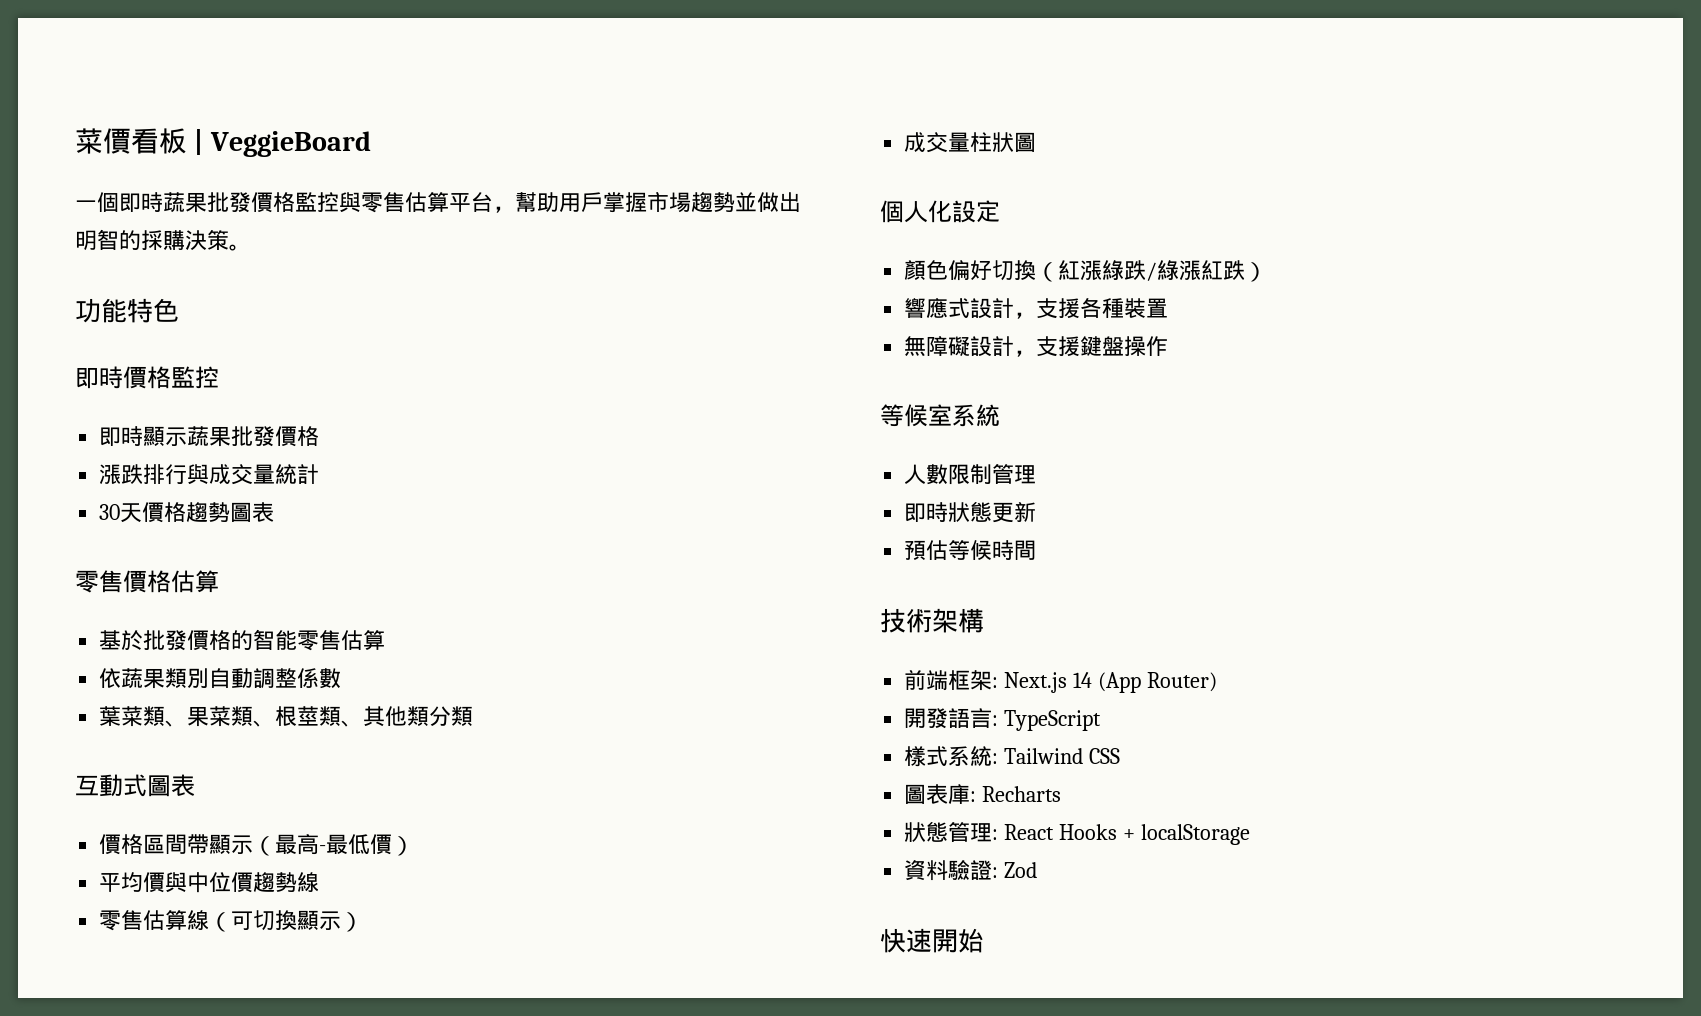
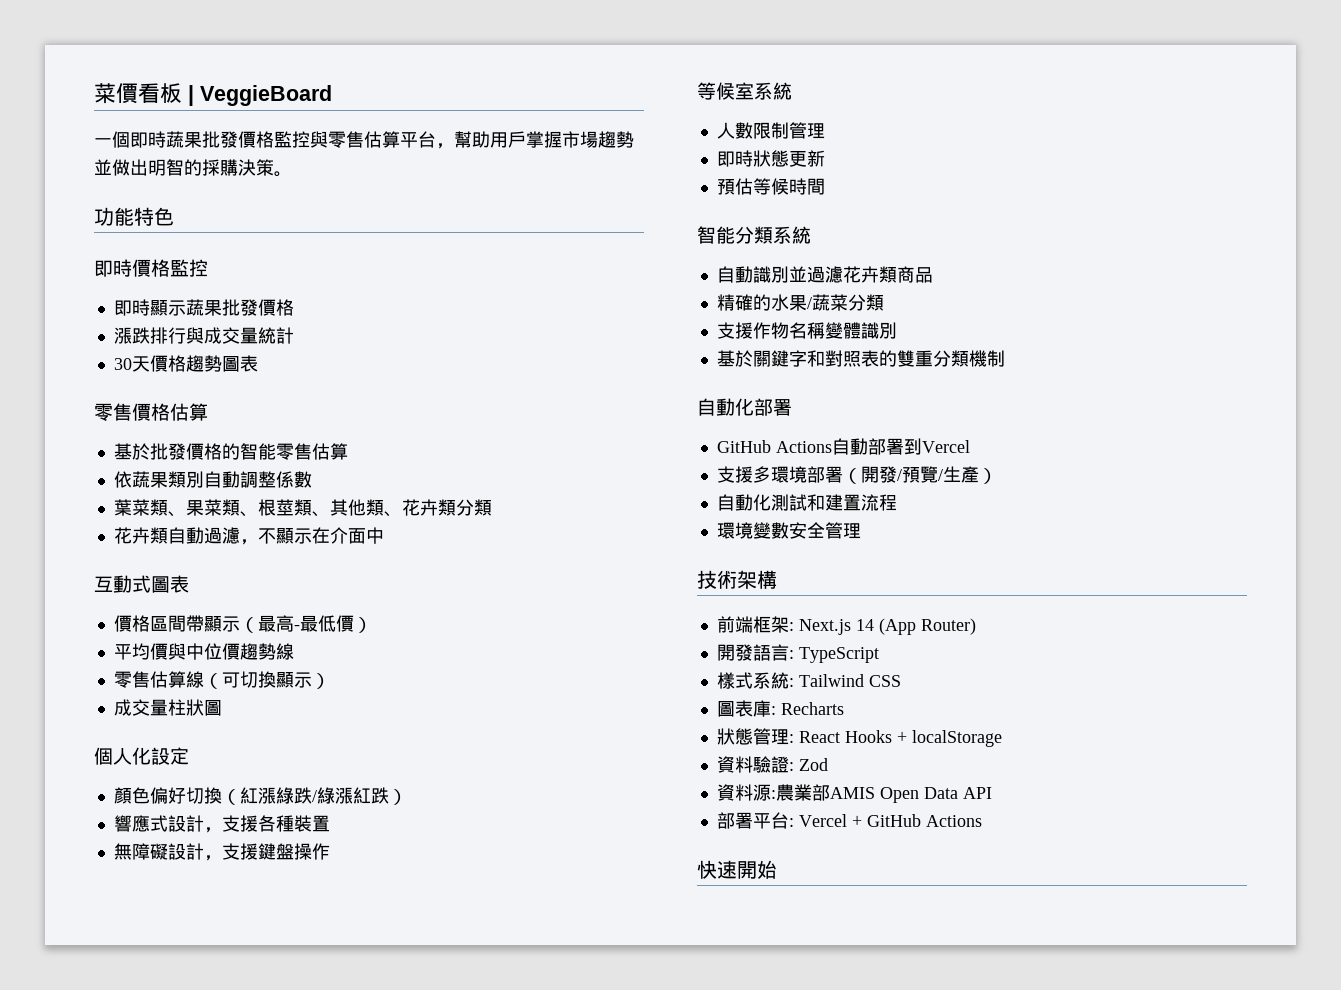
[429,706,474,726] 分類 -> [383,499,492,517] [113,527,384,545] 、花卉類分類 // 花卉類自動過濾，不顯示在介面中
(1037, 550) none -> [697,226,811,244] [716,266,933,283] [716,294,884,311] [716,322,897,339] [716,350,1005,367] [697,398,792,416] [716,438,970,455] [716,466,997,484] [716,494,897,511] [716,522,861,539] // 智能分類系統 // 自動識別並過濾花卉類商品 // 精確的水果/蔬菜分類 // 支援作物名稱變體識別 // 基於關鍵字和對照表的雙重分類機制 // 自動化部署 // GitHub Actions自動部署到Vercel // 支援多環境部署（開發/預覽/生產） // 自動化測試和建置流程 // 環境變數安全管理
(1038, 870) none -> [716,784,992,803] [716,812,982,829] // 資料源:農業部AMIS Open Data API // 部署平台: Vercel + GitHub Actions

